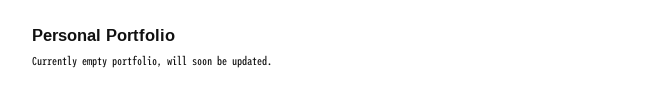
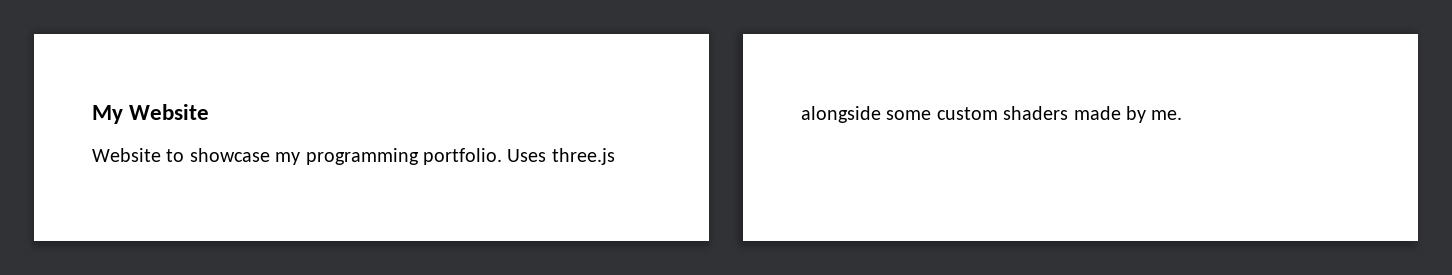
[32,29,175,41] [32,55,272,68] Personal Portfolio // Currently empty portfolio, will soon be updated. -> [92,104,210,124] [92,148,615,165] [801,106,1183,123] My Website // Website to showcase my programming portfolio. Uses three.js alongside some custom shaders made by me.

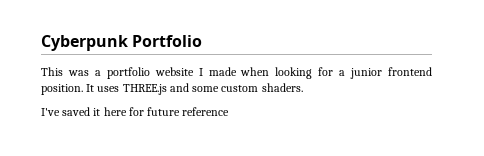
[92,104,210,124] [92,148,615,165] [801,106,1183,123] My Website // Website to showcase my programming portfolio. Uses three.js alongside some custom shaders made by me. -> [41,35,203,51] [41,67,433,79] [41,83,303,95] [41,107,230,116] Cyberpunk Portfolio // This was a portfolio website I made when looking for a junior frontend position. It uses THREE.js and some custom shaders. // I've saved it here for future reference

